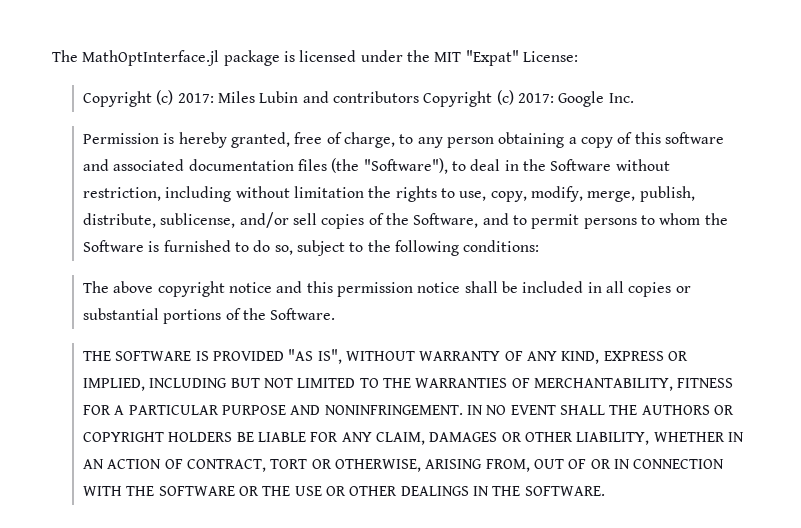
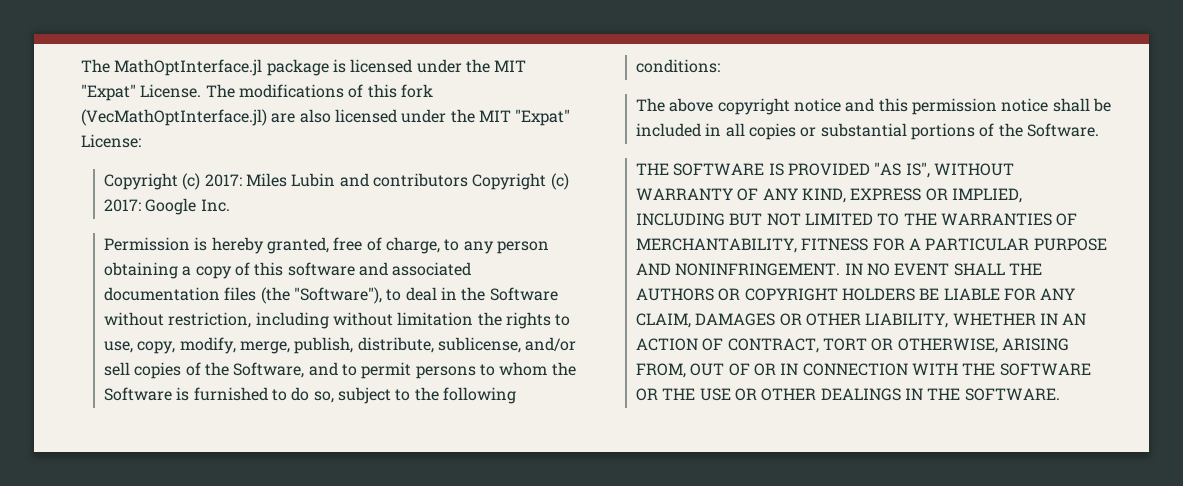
(519, 58) none -> [140,84,433,98] [81,109,571,126] License. The modifications of this fork (VecMathOptInterface.jl) are also licensed under the MIT "Expat"

